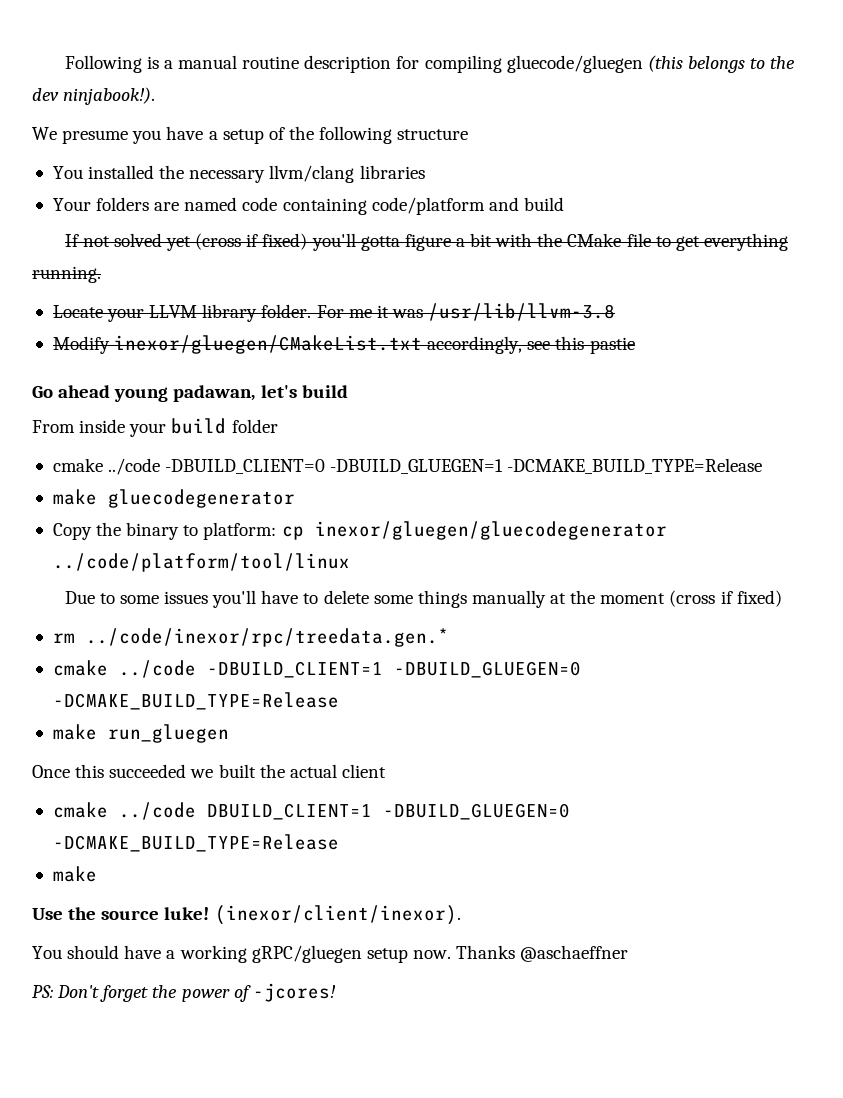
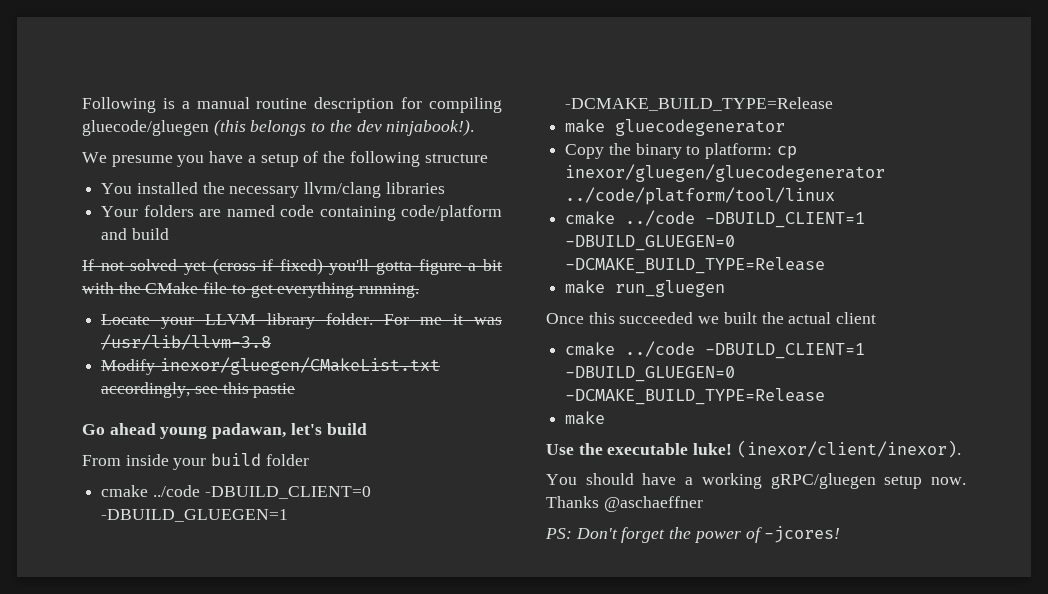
[64,590,782,608] [52,628,449,647] // Due to some issues you'll have to delete some things manually at the moment (cross if fixed) // rm ../code/inexor/rpc/treedata.gen.* -> (836, 196) none
[206,803,372,820] DBUILD_CLIENT=1 -> [705,343,866,359] -DBUILD_CLIENT=1
[101,910,160,920] source -> [607,443,689,455] executable

